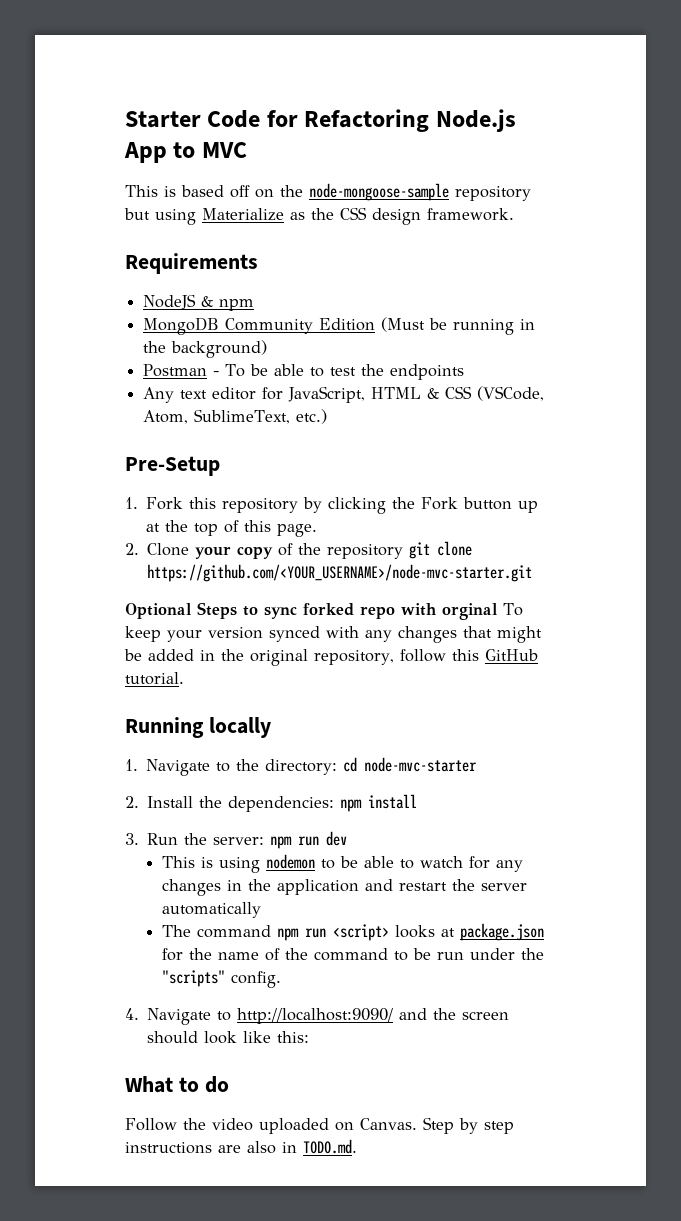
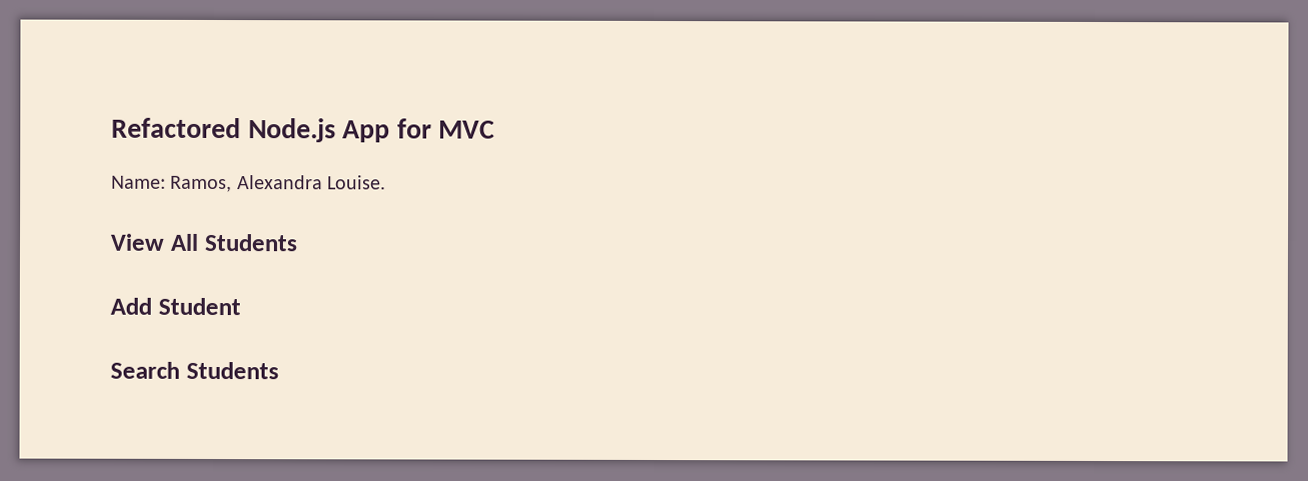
[125,109,430,132] Starter Code for Refactoring -> [111,117,241,139] Refactored
[173,142,196,158] to -> [396,118,432,139] for
[125,183,531,201] [124,207,514,225] [125,253,258,274] [143,294,255,311] [143,317,536,335] [143,340,268,358] [143,364,465,380] [143,386,545,403] [143,409,328,424] [125,456,220,476] [125,497,539,514] [146,520,318,537] [125,541,473,559] [147,564,533,582] [125,602,523,620] [125,626,542,643] [124,649,538,666] [125,672,184,685] [125,717,271,738] [125,757,478,776] [125,794,418,812] [125,831,348,849] [162,854,524,873] [162,879,528,896] [162,902,262,918] [162,923,545,941] [162,948,545,961] [162,970,282,988] [125,1008,510,1025] [147,1031,310,1044] [125,1076,229,1093] [125,1117,514,1134] [125,1139,357,1154] This is based off on the node-mongoose-sample repository but using Materialize as the CSS design framework. // Requirements // NodeJS & npm // MongoDB Community Edition (Must be running in the background) // Postman - To be able to test the endpoints // Any text editor for JavaScript, HTML & CSS (VSCode, Atom, SublimeText, etc.) // Pre-Setup // 1. Fork this repository by clicking the Fork button up at the top of this page. // 2. Clone your copy of the repository git clone https://github.com/<YOUR_USERNAME>/node-mvc-starter.git // Optional Steps to sync forked repo with orginal To keep your version synced with any changes that might be added in the original repository, follow this GitHub tutorial. // Running locally // 1. Navigate to the directory: cd node-mvc-starter // 2. Install the dependencies: npm install // 3. Run the server: npm run dev // This is using nodemon to be able to watch for any changes in the application and restart the server automatically // The command npm run <script> looks at package.json for the name of the command to be run under the "scripts" config. // 4. Navigate to http://localhost:9090/ and the screen should look like this: // What to do // Follow the video uploaded on Canvas. Step by step instructions are also in TODO.md. -> [111,175,387,193] [110,233,298,252] [110,297,241,316] [110,361,279,380] Name: Ramos, Alexandra Louise. // View All Students // Add Student // Search Students

